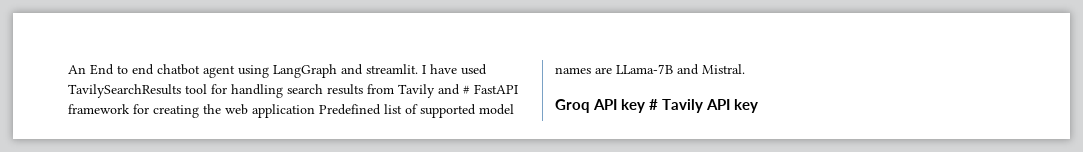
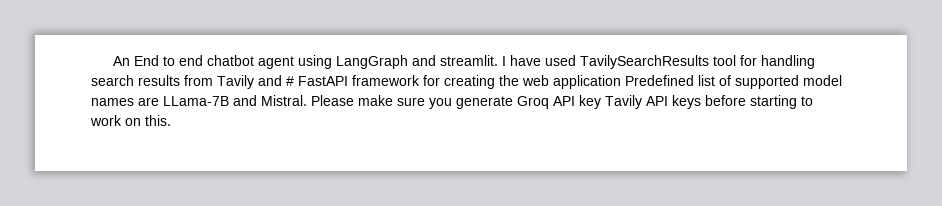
(745, 69) // -> [311,95,513,109] Please make sure you generate
[649,99,658,110] # -> (601, 102) none
[734,99,758,113] key -> [672,95,813,109] [90,115,171,126] keys before starting to work on this.

